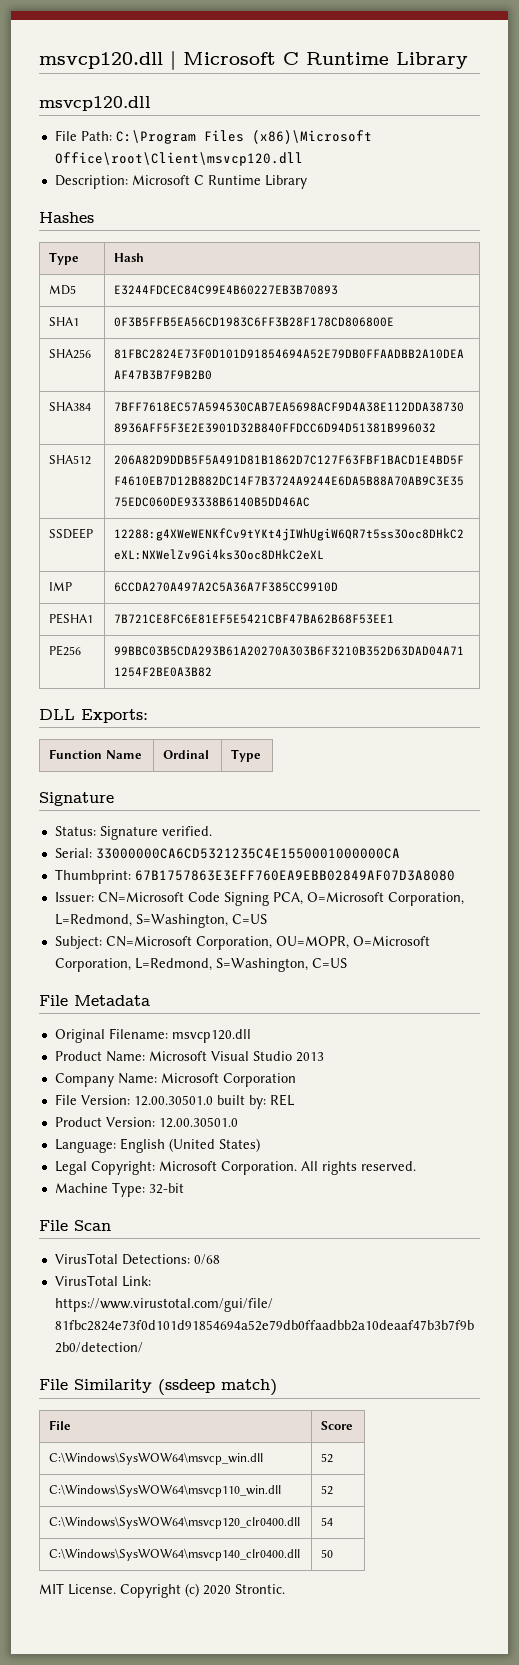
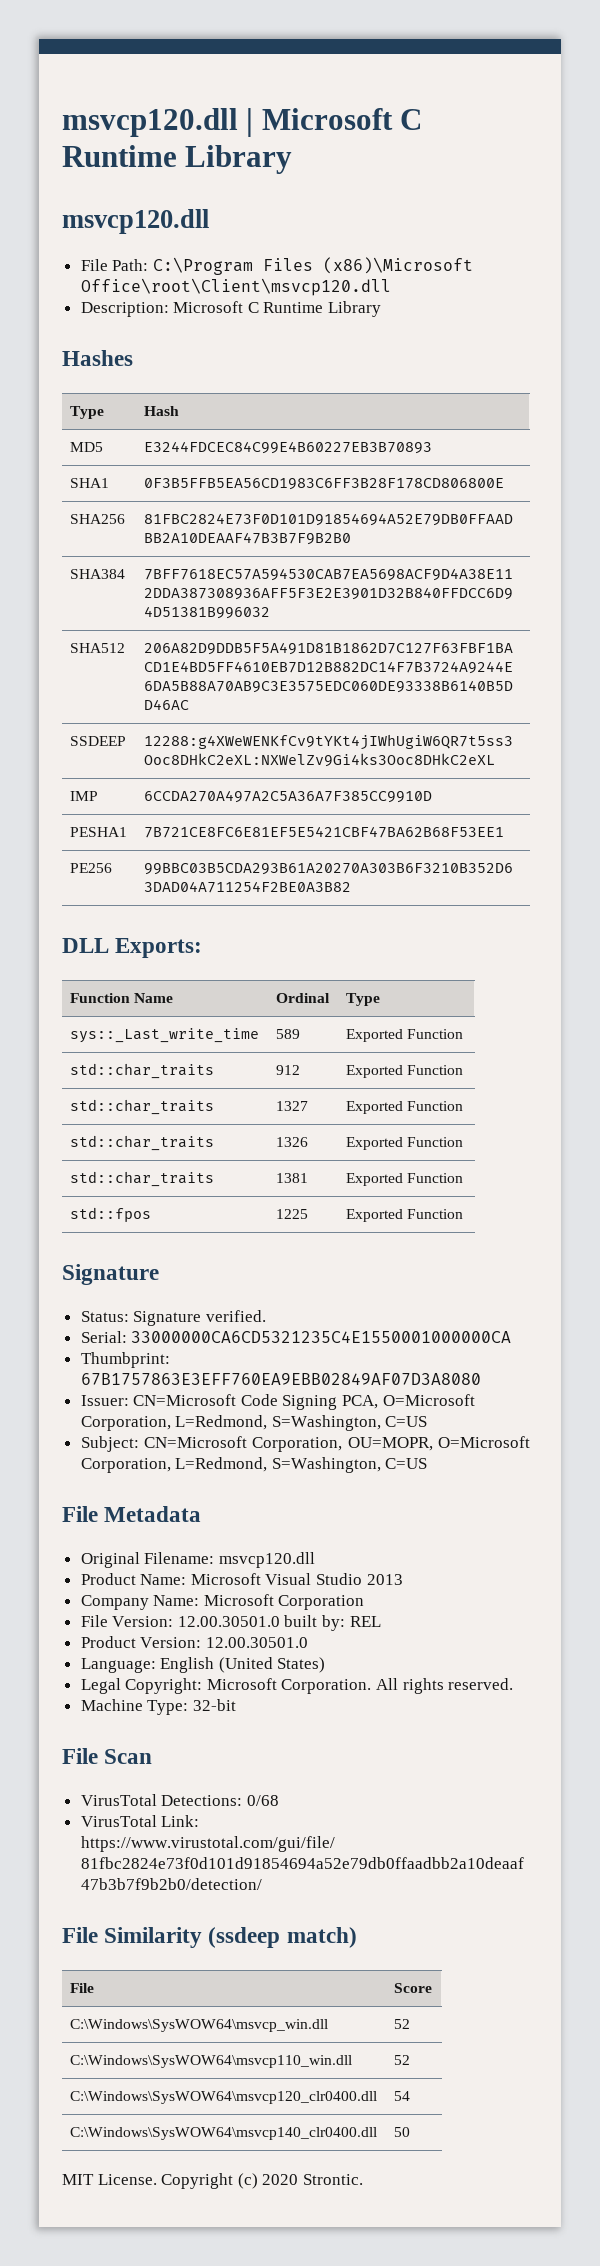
(262, 755) none -> [70,1028,260,1043] [276,1029,301,1039] [346,1029,464,1042] [70,1063,215,1079] [276,1065,301,1075] [346,1065,464,1078] [70,1099,215,1115] [276,1101,309,1111] [346,1101,464,1114] [70,1135,215,1151] [276,1137,309,1147] [346,1137,464,1150] [70,1171,215,1187] [276,1173,309,1183] [346,1173,464,1186] [70,1207,152,1222] [276,1209,309,1219] [346,1209,464,1222] // sys::_Last_write_time | 589 | Exported Function // std::char_traits | 912 | Exported Function // std::char_traits | 1327 | Exported Function // std::char_traits | 1326 | Exported Function // std::char_traits | 1381 | Exported Function // std::fpos | 1225 | Exported Function

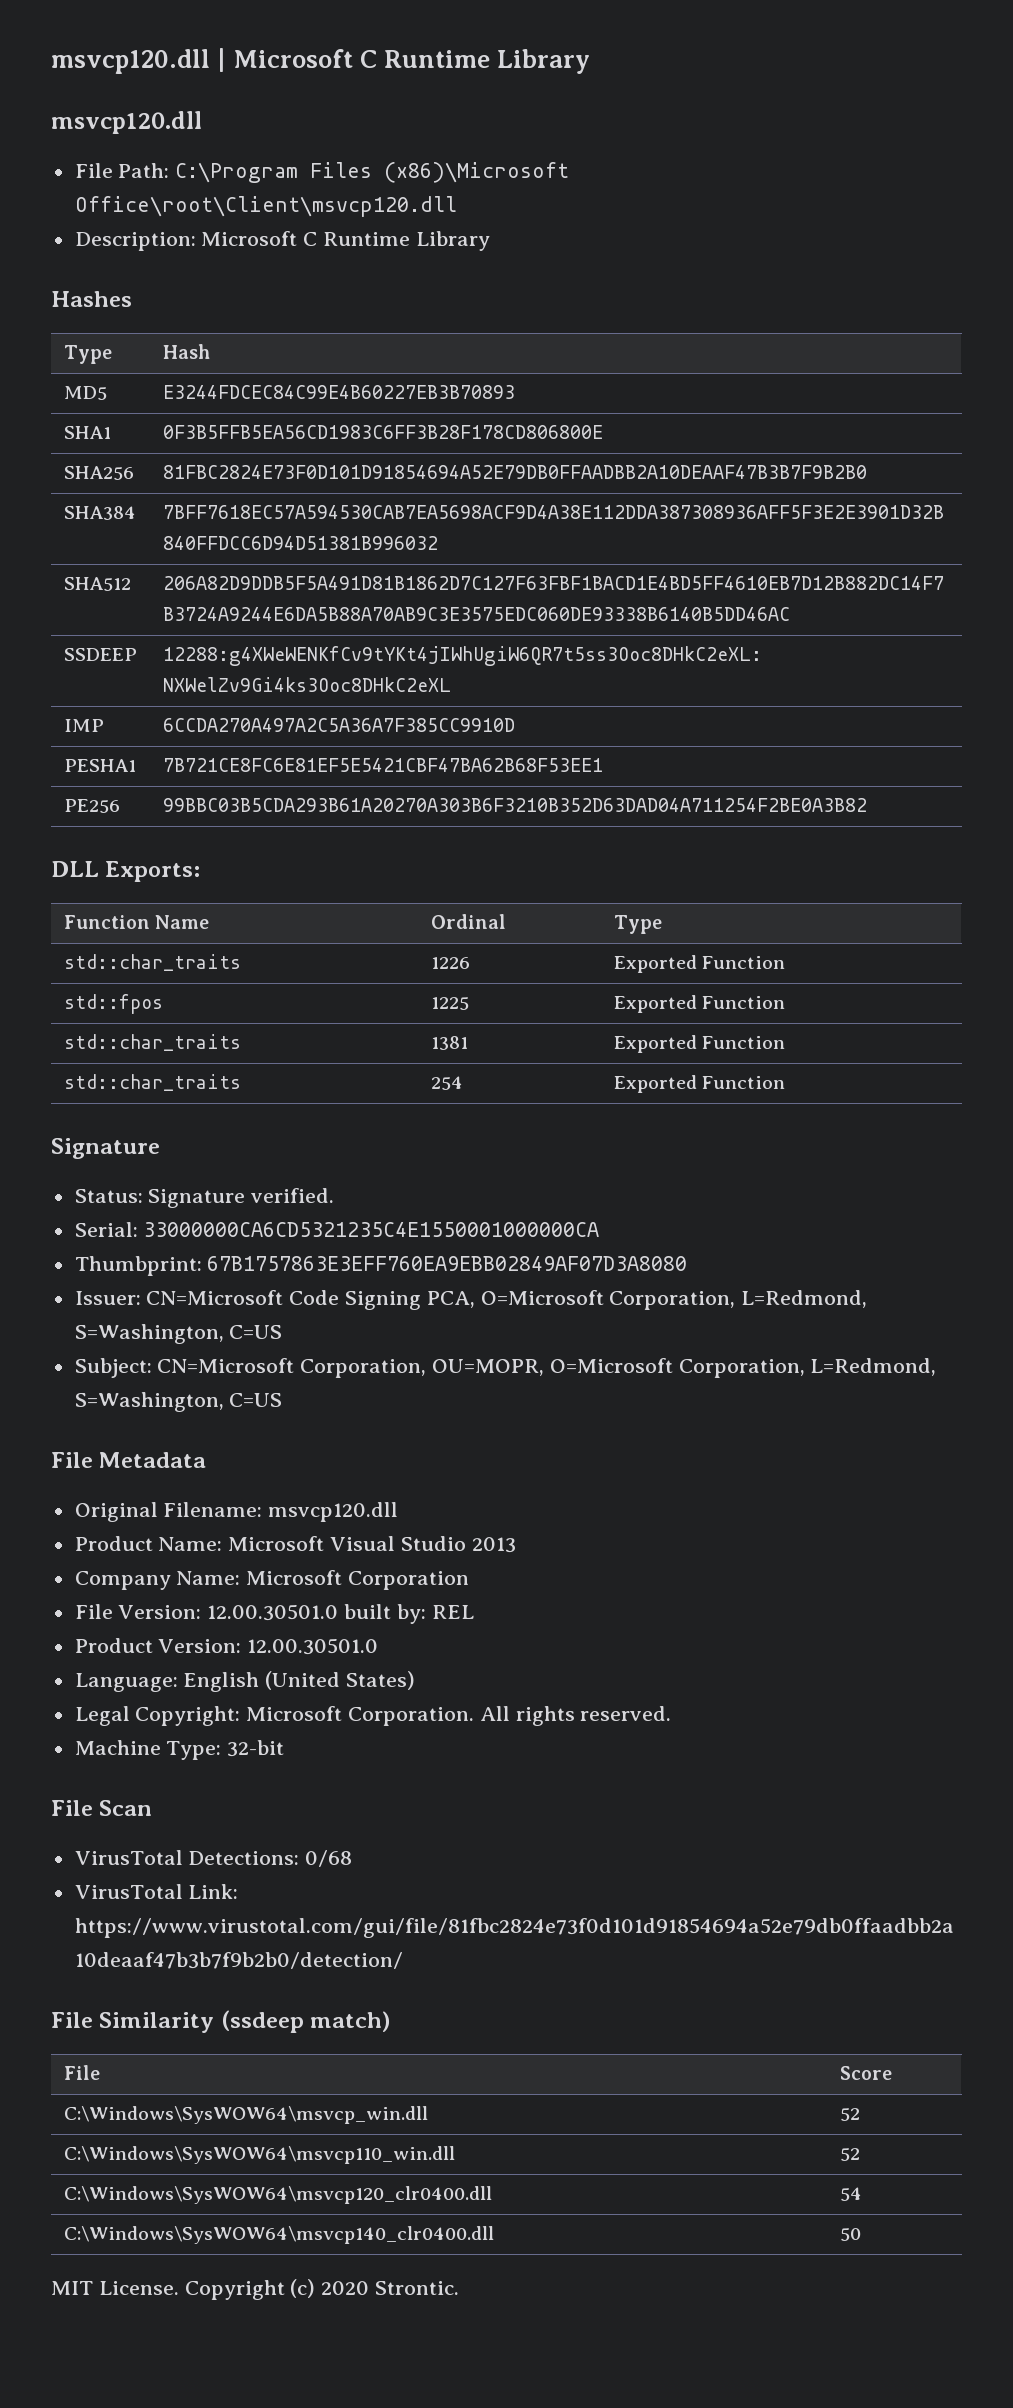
[70,1028,260,1043] [276,1029,301,1039] [346,1029,464,1042] [70,1063,215,1079] [276,1065,301,1075] [346,1065,464,1078] [70,1099,215,1115] [276,1101,309,1111] [346,1101,464,1114] [70,1135,215,1151] [276,1137,309,1147] sys::_Last_write_time | 589 | Exported Function // std::char_traits | 912 | Exported Function // std::char_traits | 1327 | Exported Function // std::char_traits | 1326 -> [63,954,241,971] [430,957,470,969] [613,955,786,973] [63,994,163,1014] [430,997,469,1010] std::char_traits | 1226 | Exported Function // std::fpos | 1225
[70,1207,152,1222] [276,1209,309,1219] std::fpos | 1225 -> [63,1074,241,1091] [430,1076,463,1090] std::char_traits | 254

